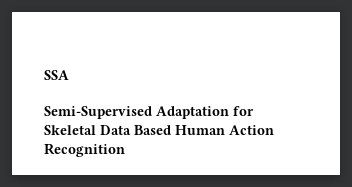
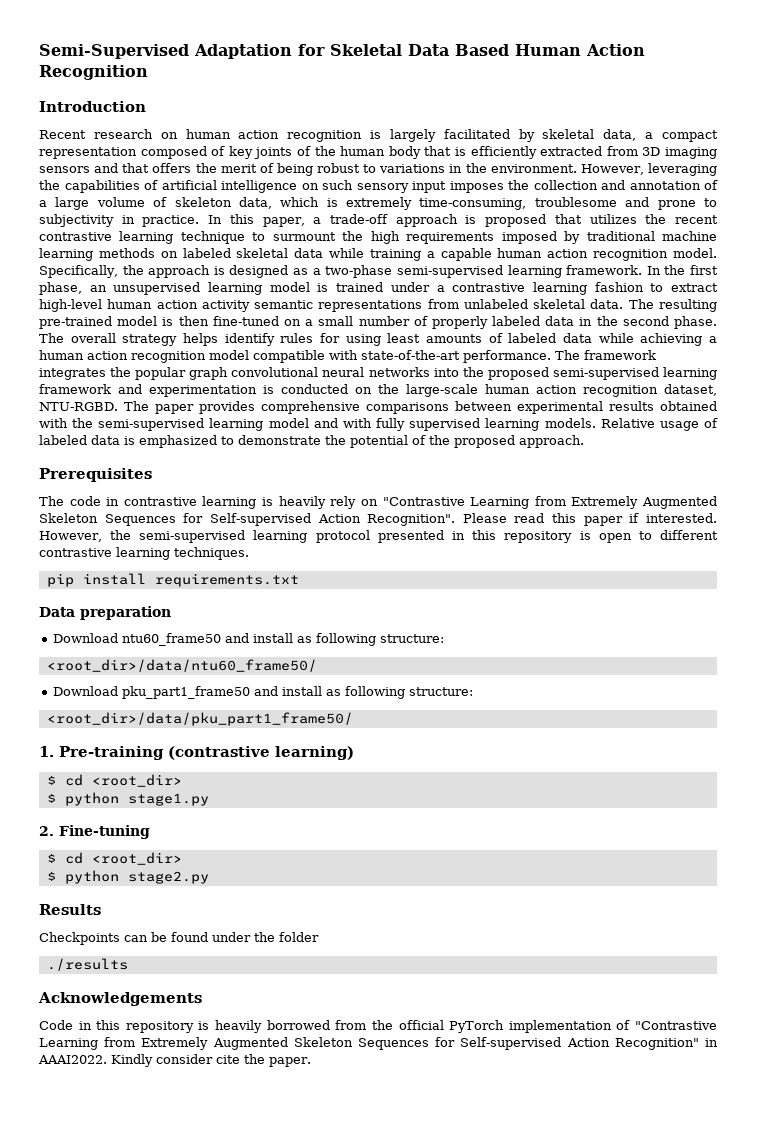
[44,70,69,80] SSA // -> (39, 51) none
(125, 150) none -> [39,101,146,112] [39,129,718,142] [39,146,718,159] [39,163,717,176] [39,180,718,193] [39,197,717,210] [39,214,719,227] [39,231,718,244] [39,248,717,261] [39,265,719,278] [39,282,718,295] [39,299,717,312] [39,316,717,329] [39,333,717,346] [39,350,656,363] [39,367,717,380] [39,384,717,397] [39,401,717,414] [39,418,718,431] [39,435,584,448] [39,468,152,482] [39,496,718,509] [39,513,717,526] [39,530,718,543] [39,547,249,560] [46,573,299,587] [39,606,171,620] [52,633,444,646] [46,659,317,672] [52,686,473,699] [46,712,353,726] [39,746,354,760] [46,774,182,787] [46,792,209,806] [39,825,150,839] [46,852,182,865] [46,870,209,884] [39,904,101,915] [39,932,319,945] [46,958,128,971] [38,992,202,1006] [39,1020,718,1033] [39,1037,718,1050] [38,1054,311,1067] // Introduction // Recent research on human action recognition is largely facilitated by skeletal data, a compact representation composed of key joints of the human body that is efficiently extracted from 3D imaging sensors and that offers the merit of being robust to variations in the environment. However, leveraging the capabilities of artificial intelligence on such sensory input imposes the collection and annotation of a large volume of skeleton data, which is extremely time-consuming, troublesome and prone to subjectivity in practice. In this paper, a trade-off approach is proposed that utilizes the recent contrastive learning technique to surmount the high requirements imposed by traditional machine learning methods on labeled skeletal data while training a capable human action recognition model. Specifically, the approach is designed as a two-phase semi-supervised learning framework. In the first phase, an unsupervised learning model is trained under a contrastive learning fashion to extract high-level human action activity semantic representations from unlabeled skeletal data. The resulting pre-trained model is then fine-tuned on a small number of properly labeled data in the second phase. The overall strategy helps identify rules for using least amounts of labeled data while achieving a human action recognition model compatible with state-of-the-art performance. The framework integrates the popular graph convolutional neural networks into the proposed semi-supervised learning framework and experimentation is conducted on the large-scale human action recognition dataset, NTU-RGBD. The paper provides comprehensive comparisons between experimental results obtained with the semi-supervised learning model and with fully supervised learning models. Relative usage of labeled data is emphasized to demonstrate the potential of the proposed approach. // Prerequisites // The code in contrastive learning is heavily rely on "Contrastive Learning from Extremely Augmented Skeleton Sequences for Self-supervised Action Recognition". Please read this paper if interested. However, the semi-supervised learning protocol presented in this repository is open to different contrastive learning techniques. // pip install requirements.txt // Data preparation // Download ntu60_frame50 and install as following structure: // <root_dir>/data/ntu60_frame50/ // Download pku_part1_frame50 and install as following structure: // <root_dir>/data/pku_part1_frame50/ // 1. Pre-training (contrastive learning) // $ cd <root_dir> // $ python stage1.py // 2. Fine-tuning // $ cd <root_dir> // $ python stage2.py // Results // Checkpoints can be found under the folder // ./results // Acknowledgements // Code in this repository is heavily borrowed from the official PyTorch implementation of "Contrastive Learning from Extremely Augmented Skeleton Sequences for Self-supervised Action Recognition" in AAAI2022. Kindly consider cite the paper.

